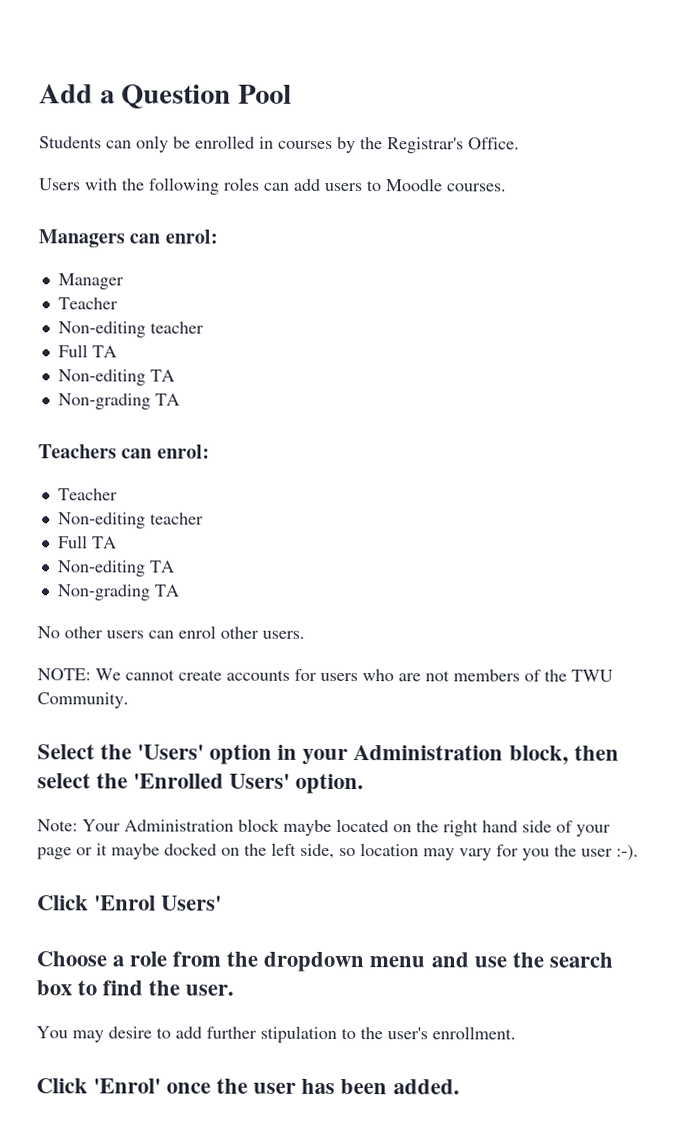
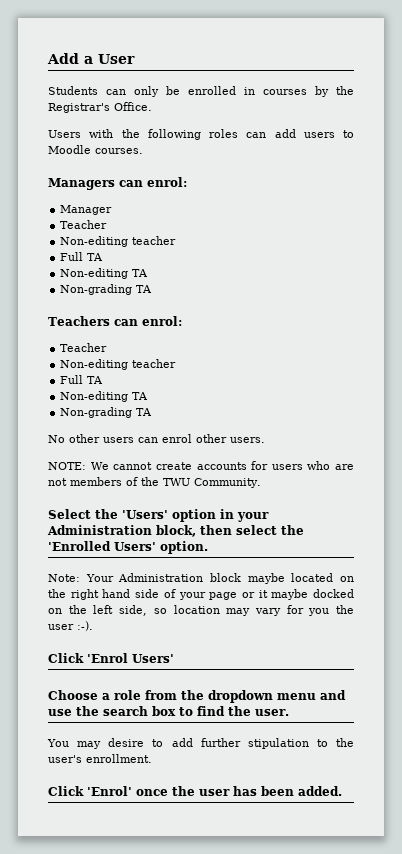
[121,84,293,109] Question Pool -> [98,54,135,64] User

